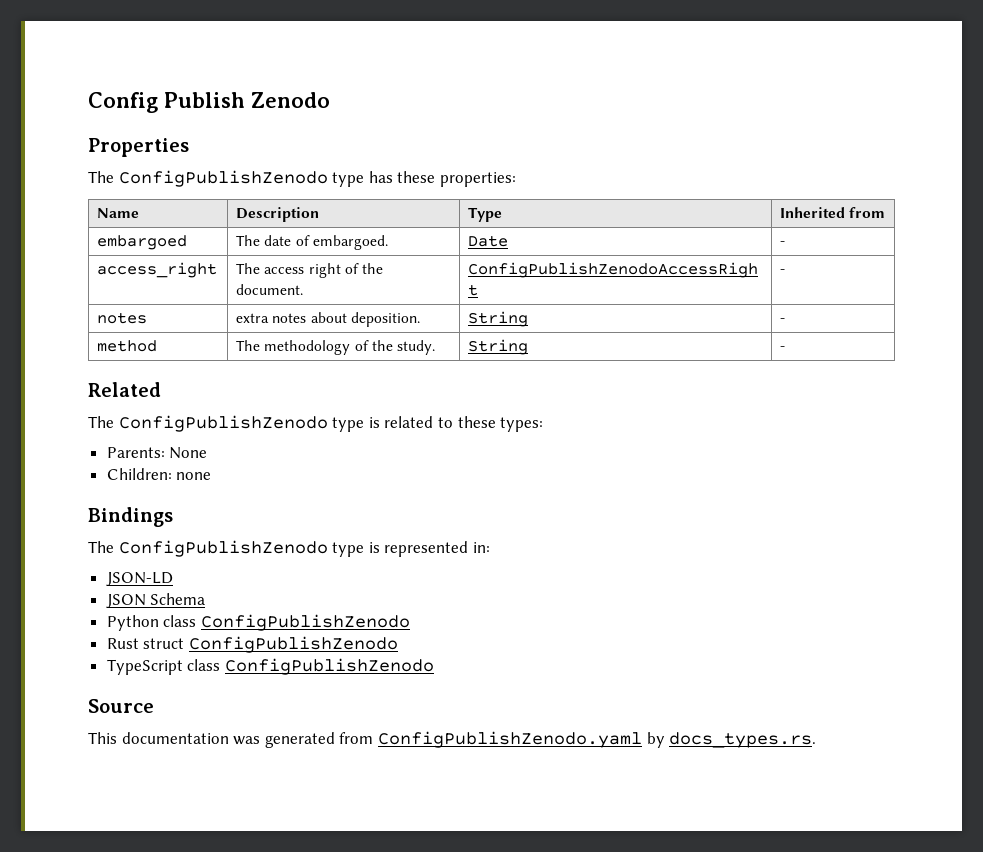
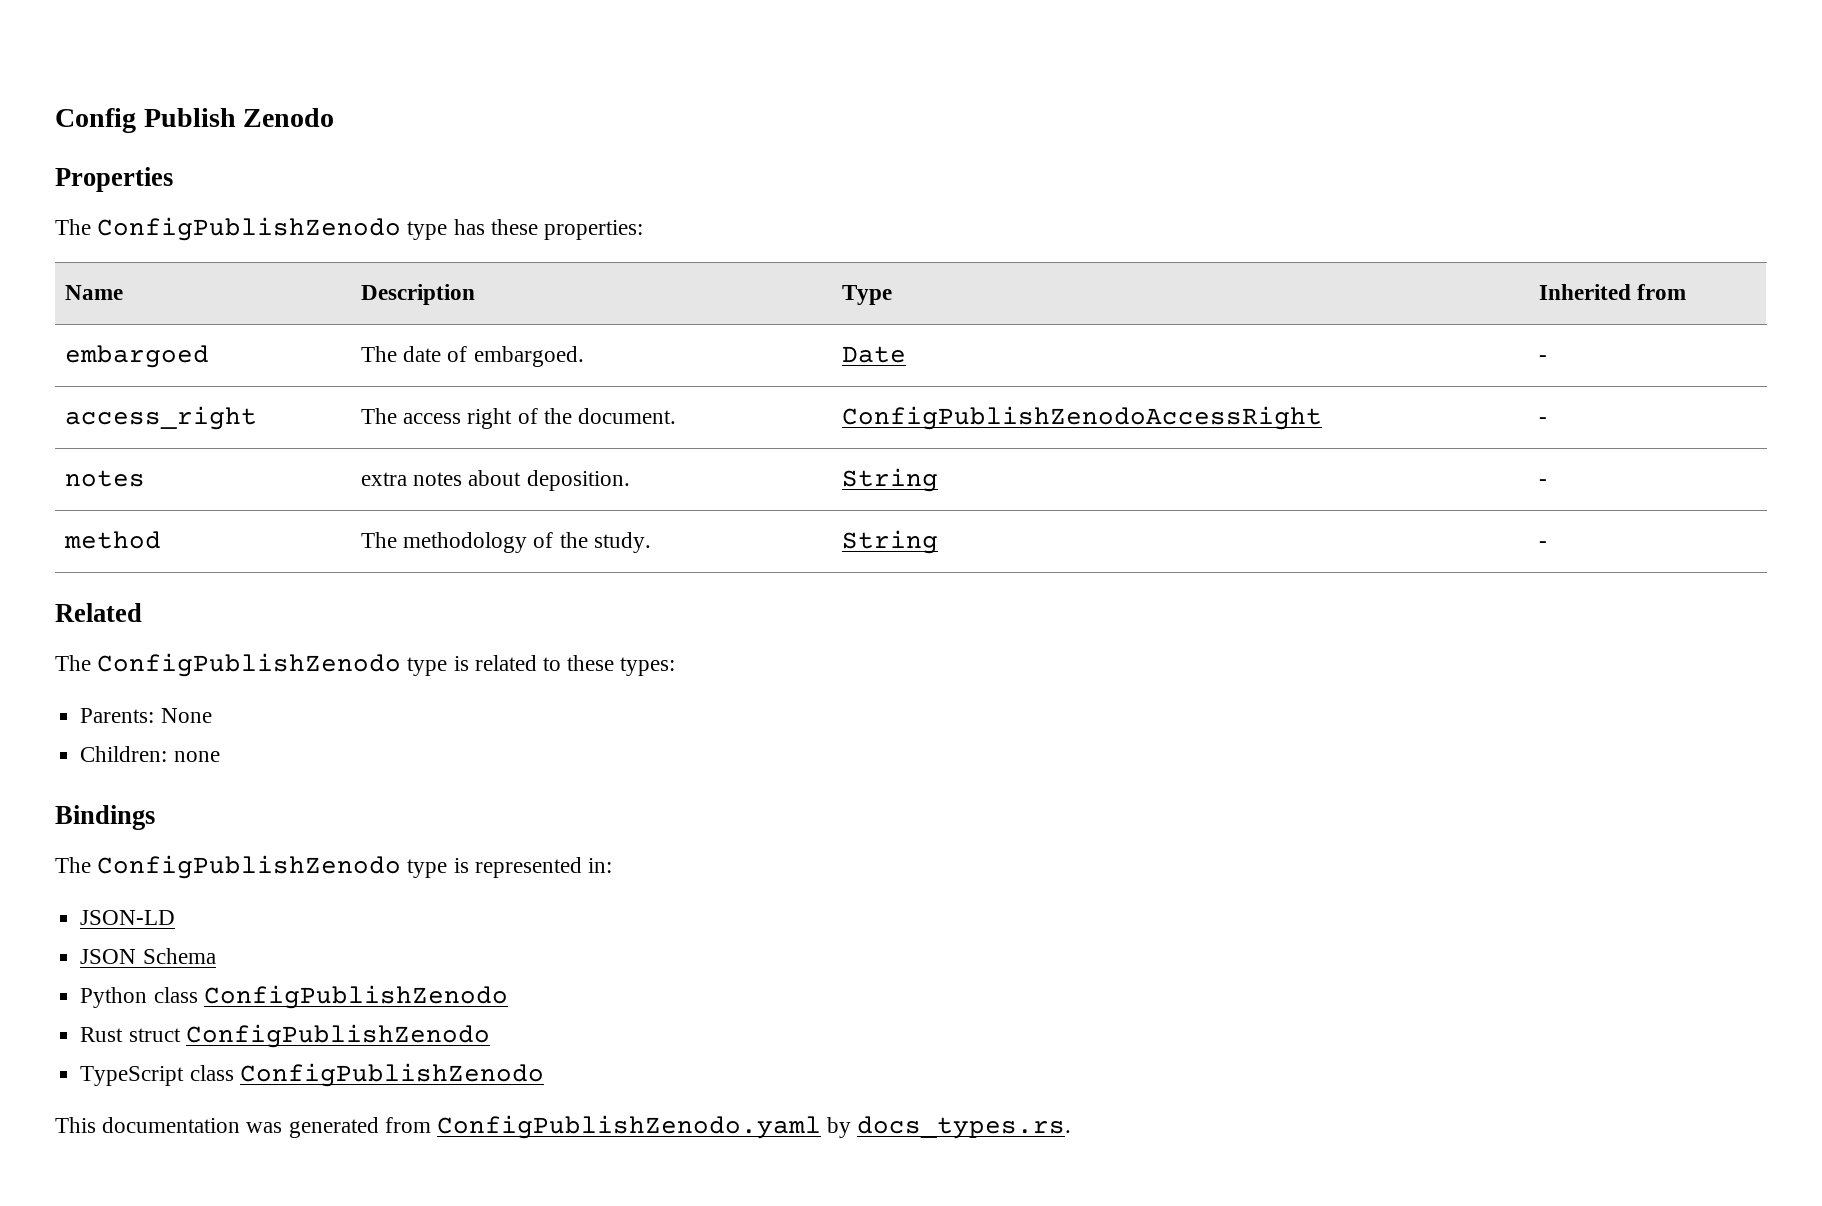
[88,699,154,713] // Source -> (544, 1075) none

